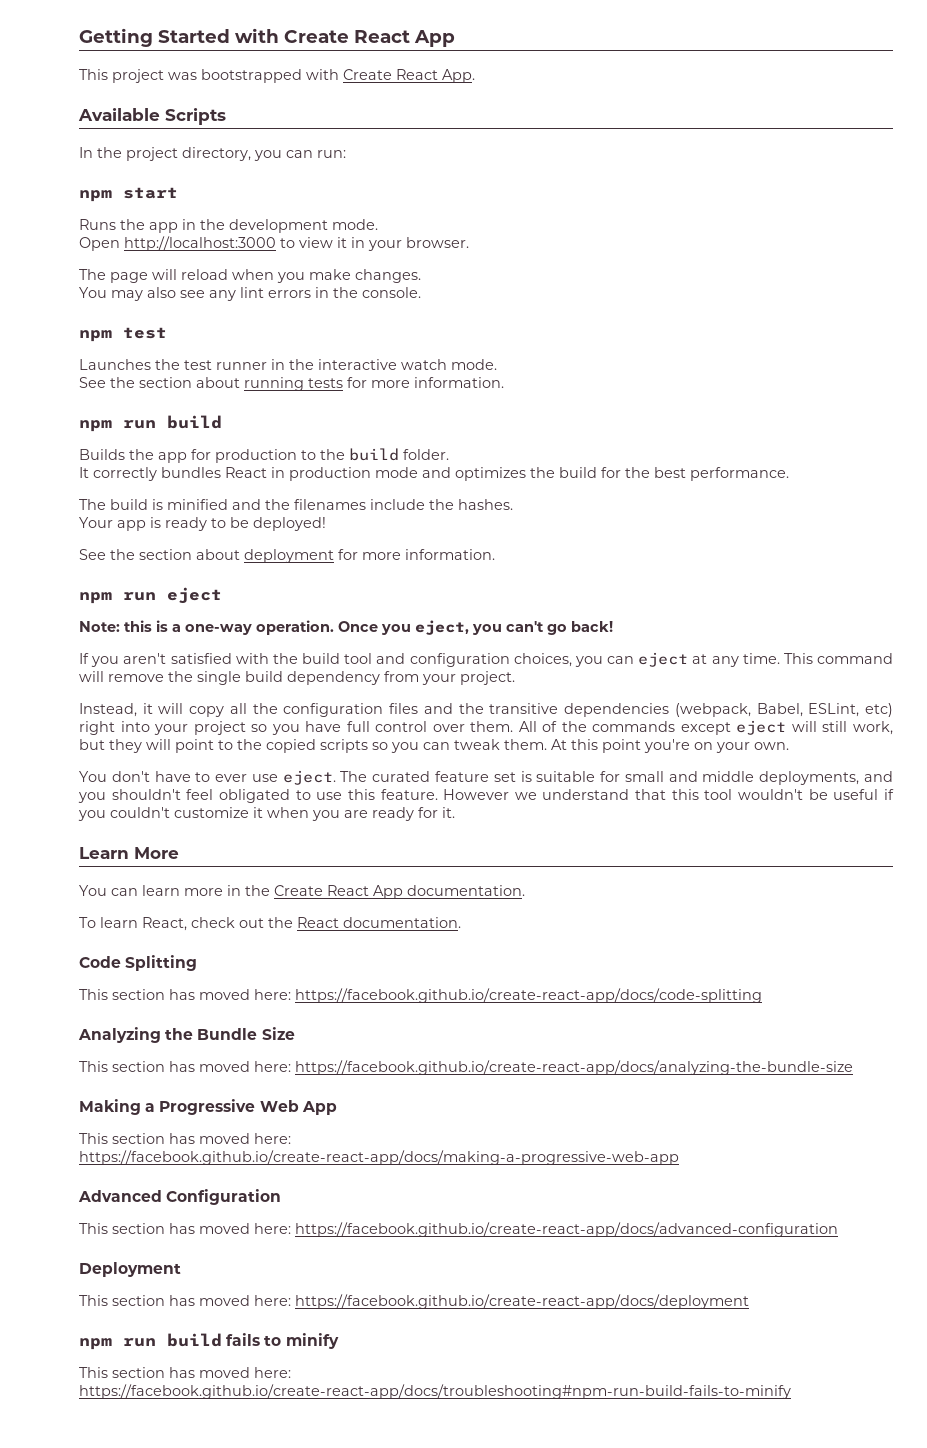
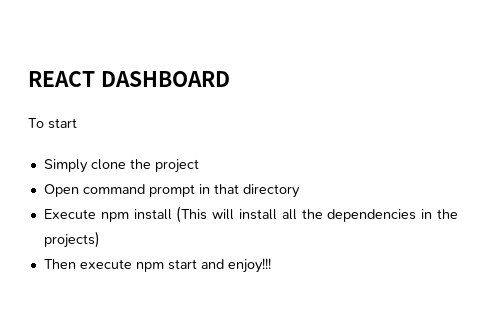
[79,28,455,47] [79,69,475,83] [78,108,226,125] [79,147,346,161] [79,187,178,202] [79,219,378,233] [79,236,469,251] [79,269,421,283] [79,287,421,301] [79,327,167,342] [79,359,497,370] [79,377,504,391] [79,415,222,432] [79,448,449,463] [79,467,789,481] [79,499,513,510] [79,517,326,531] [79,549,495,563] [79,587,222,604] [79,620,613,635] [79,652,893,667] [79,671,515,685] [79,703,894,717] [79,720,893,735] [79,739,789,753] [79,770,894,785] [78,789,894,803] [78,807,455,821] [79,847,179,859] [79,885,525,899] [79,917,461,931] [79,955,198,971] [79,988,762,1003] [78,1027,295,1043] [79,1060,853,1075] [79,1099,337,1115] [79,1133,291,1144] [79,1150,679,1165] [78,1189,282,1205] [79,1222,838,1237] [79,1262,181,1277] [79,1294,749,1309] [79,1333,339,1350] [79,1367,291,1378] [79,1384,791,1399] Getting Started with Create React App // This project was bootstrapped with Create React App. // Available Scripts // In the project directory, you can run: // npm start // Runs the app in the development mode. // Open http://localhost:3000 to view it in your browser. // The page will reload when you make changes. // You may also see any lint errors in the console. // npm test // Launches the test runner in the interactive watch mode. // See the section about running tests for more information. // npm run build // Builds the app for production to the build folder. // It correctly bundles React in production mode and optimizes the build for the best performance. // The build is minified and the filenames include the hashes. // Your app is ready to be deployed! // See the section about deployment for more information. // npm run eject // Note: this is a one-way operation. Once you eject, you can't go back! // If you aren't satisfied with the build tool and configuration choices, you can eject at any time. This command will remove the single build dependency from your project. // Instead, it will copy all the configuration files and the transitive dependencies (webpack, Babel, ESLint, etc) right into your project so you have full control over them. All of the commands except eject will still work, but they will point to the copied scripts so you can tweak them. At this point you're on your own. // You don't have to ever use eject. The curated feature set is suitable for small and middle deployments, and you shouldn't feel obligated to use this feature. However we understand that this tool wouldn't be useful if you couldn't customize it when you are ready for it. // Learn More // You can learn more in the Create React App documentation. // To learn React, check out the React documentation. // Code Splitting // This section has moved here: https://facebook.github.io/create-react-app/docs/code-splitting // Analyzing the Bundle Size // This section has moved here: https://facebook.github.io/create-react-app/docs/analyzing-the-bundle-size // Making a Progressive Web App // This section has moved here: https://facebook.github.io/create-react-app/docs/making-a-progressive-web-app // Advanced Configuration // This section has moved here: https://facebook.github.io/create-react-app/docs/advanced-configuration // Deployment // This section has moved here: https://facebook.github.io/create-react-app/docs/deployment // npm run build fails to minify // This section has moved here: https://facebook.github.io/create-react-app/docs/troubleshooting#npm-run-build-fails-to-minify -> [28,71,230,87] [28,118,77,129] [43,159,199,173] [43,184,300,198] [43,206,459,223] [43,231,100,248] [43,258,271,273] REACT DASHBOARD // To start // Simply clone the project // Open command prompt in that directory // Execute npm install (This will install all the dependencies in the projects) // Then execute npm start and enjoy!!!

